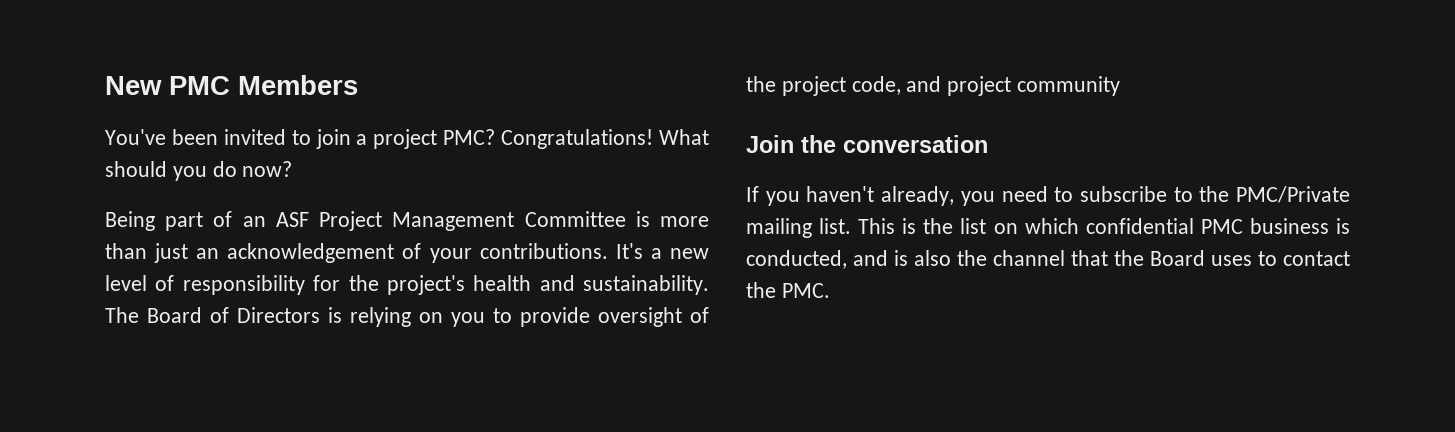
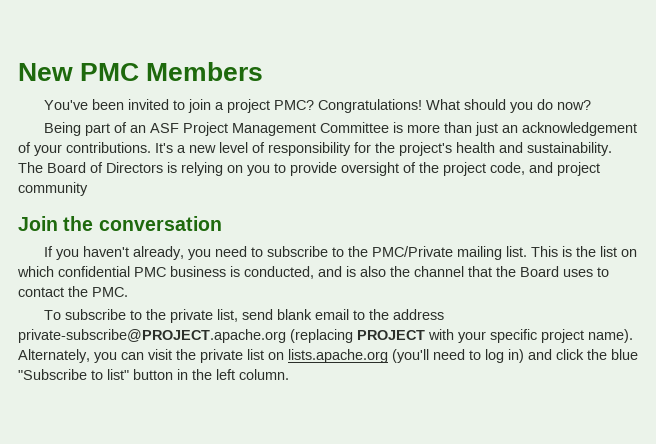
(830, 290) none -> [43,309,444,323] [18,329,633,343] [18,349,638,363] [18,369,289,380] // To subscribe to the private list, send blank email to the address private-subscribe@PROJECT.apache.org (replacing PROJECT with your specific project name). Alternately, you can visit the private list on lists.apache.org (you'll need to log in) and click the blue "Subscribe to list" button in the left column.

